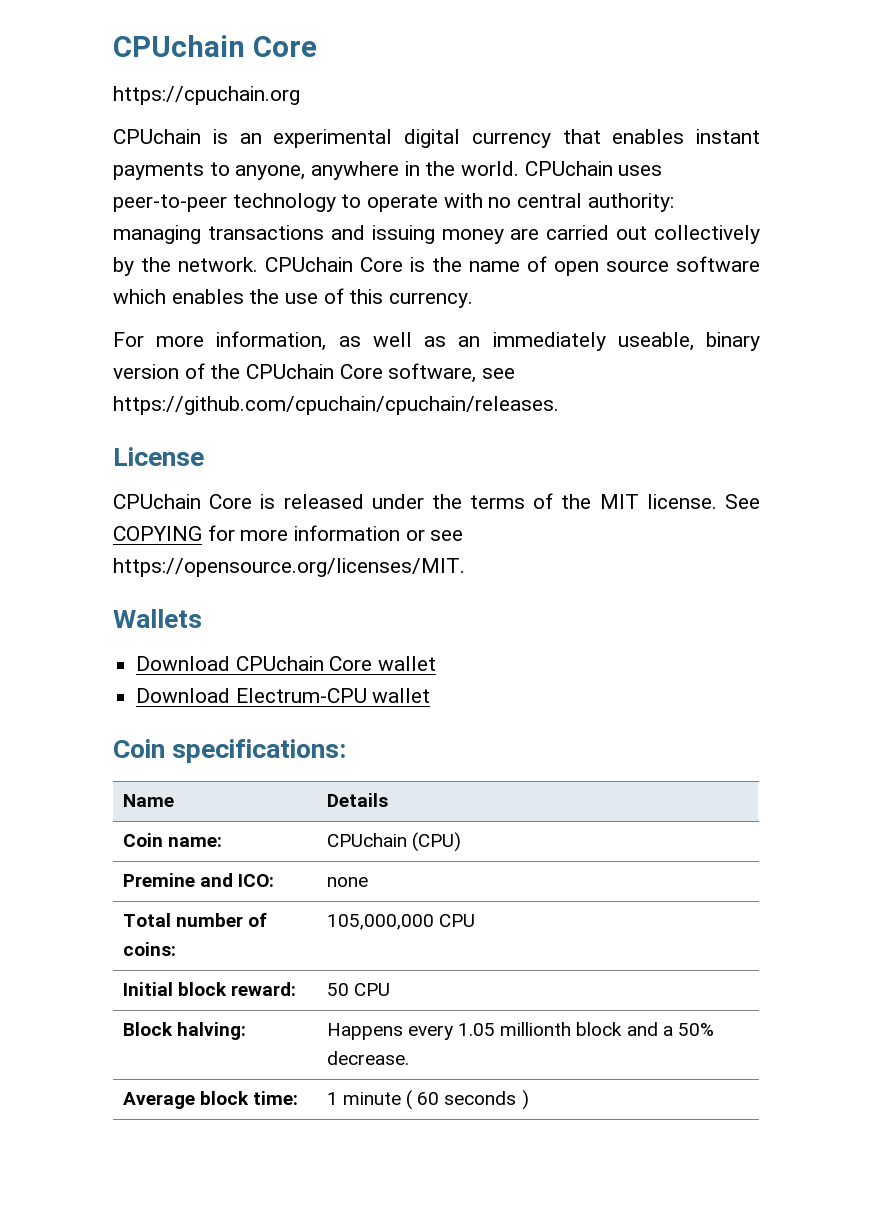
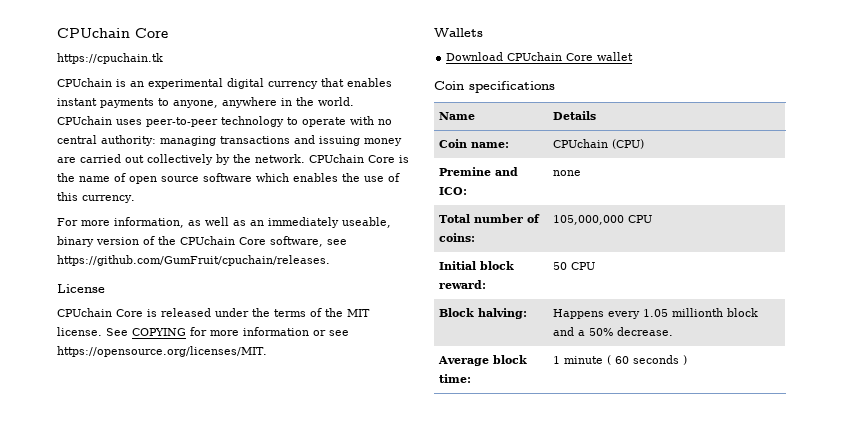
[113,86,300,105] https://cpuchain.org -> [57,53,163,64] https://cpuchain.tk
[113,396,559,415] https://github.com/cpuchain/cpuchain/releases. -> [57,255,330,266] https://github.com/GumFruit/cpuchain/releases.
[136,688,431,703] [113,739,347,763] // Download Electrum-CPU wallet // Coin specifications: -> [434,81,555,93] // Coin specifications

